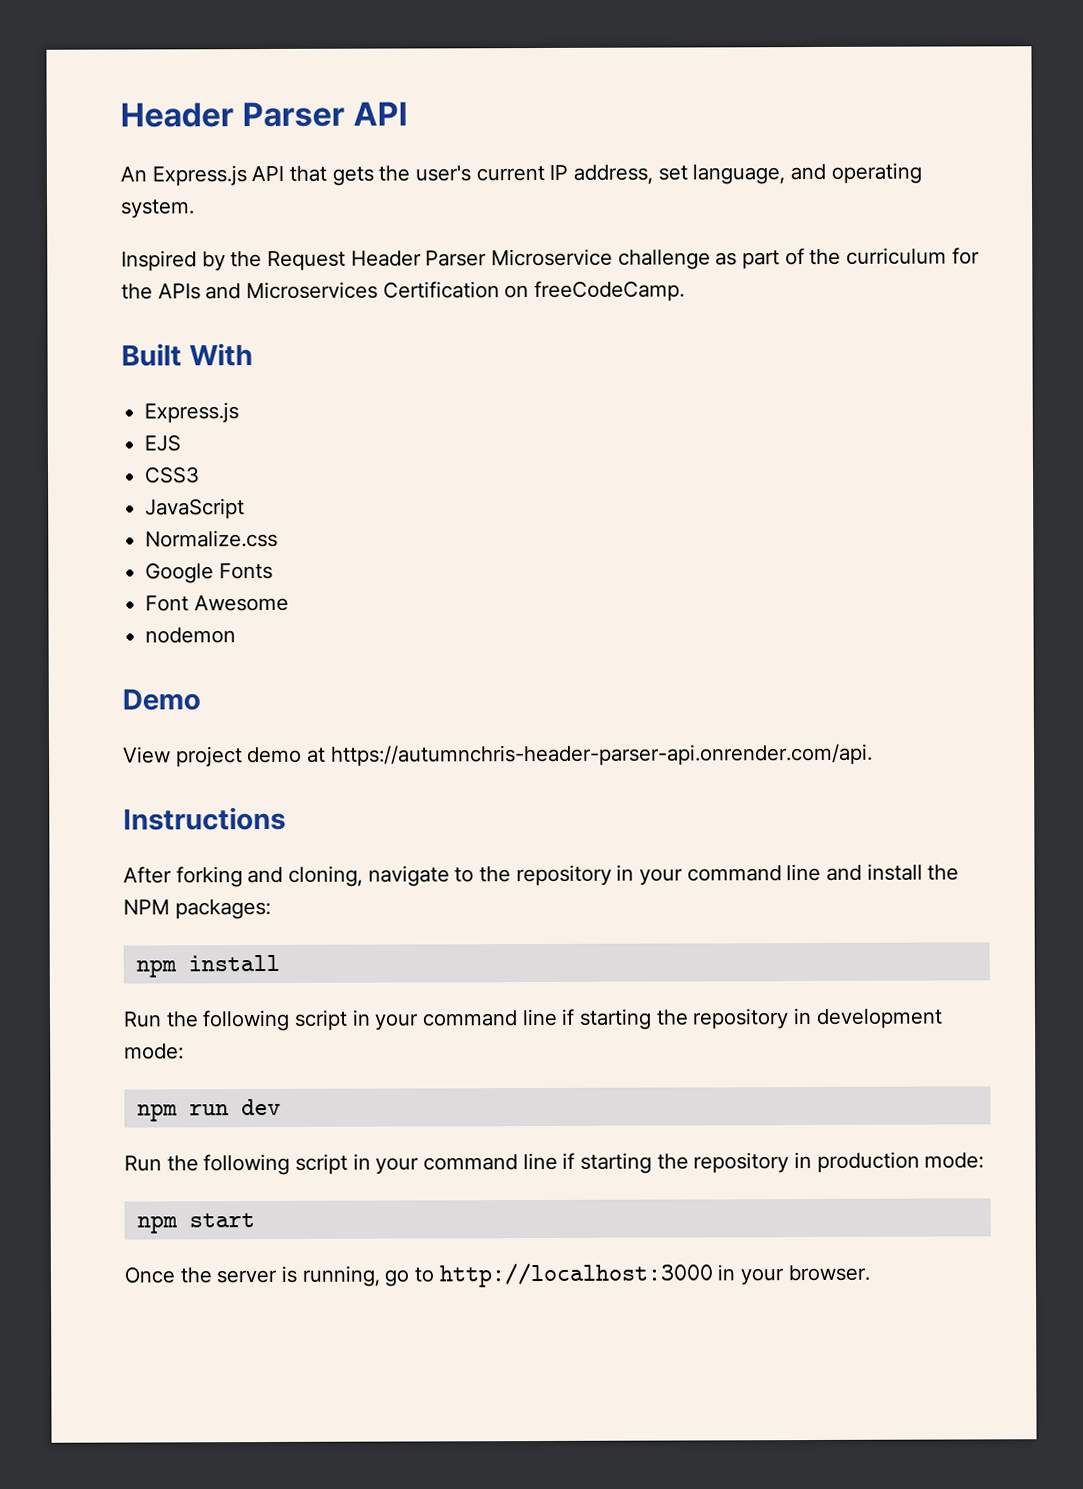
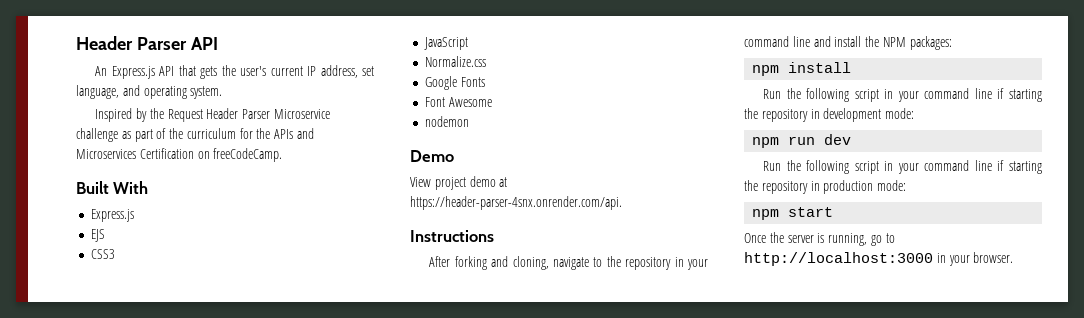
[330,743,873,767] https://autumnchris-header-parser-api.onrender.com/api. -> [410,196,622,210] https://header-parser-4snx.onrender.com/api.

